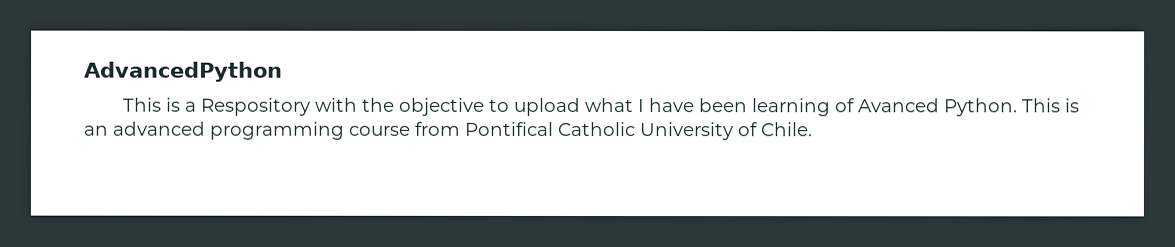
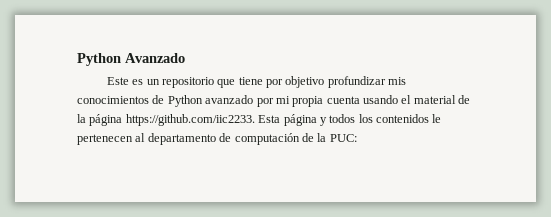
[84,61,283,82] [123,97,1081,117] [83,121,813,141] AdvancedPython // This is a Respository with the objective to upload what I have been learning of Avanced Python. This is an advanced programming course from Pontifical Catholic University of Chile. -> [77,53,185,66] [106,76,407,88] [77,95,471,107] [77,114,442,126] [77,133,357,145] Python Avanzado // Este es un repositorio que tiene por objetivo profundizar mis conocimientos de Python avanzado por mi propia cuenta usando el material de la página https://github.com/iic2233. Esta página y todos los contenidos le pertenecen al departamento de computación de la PUC:

